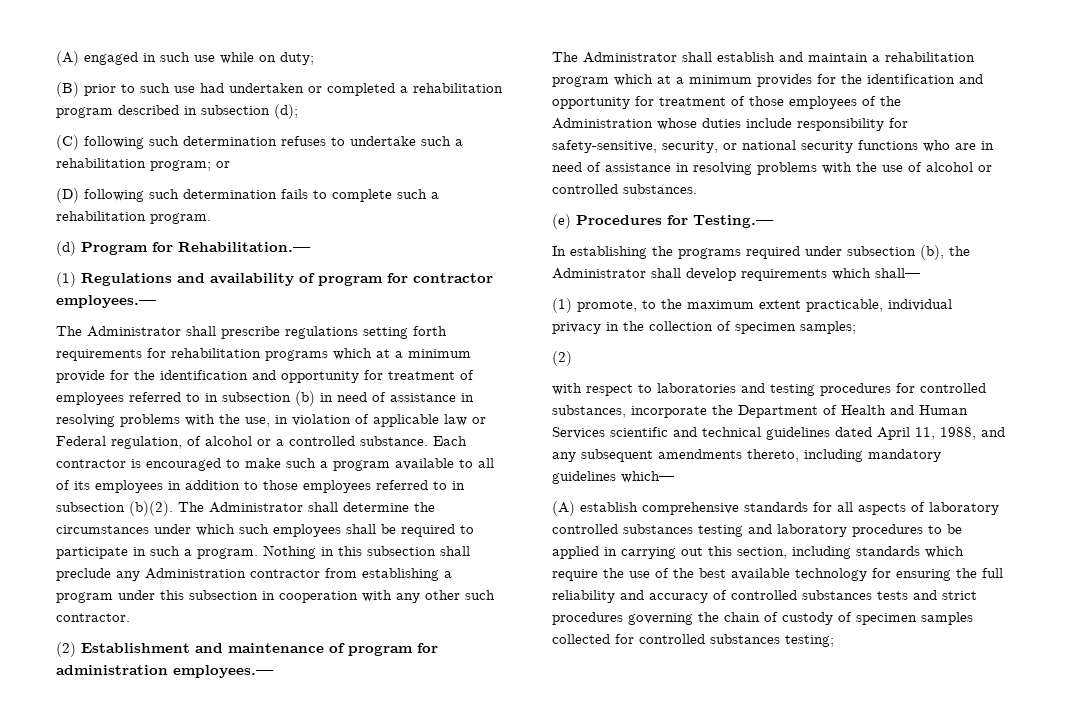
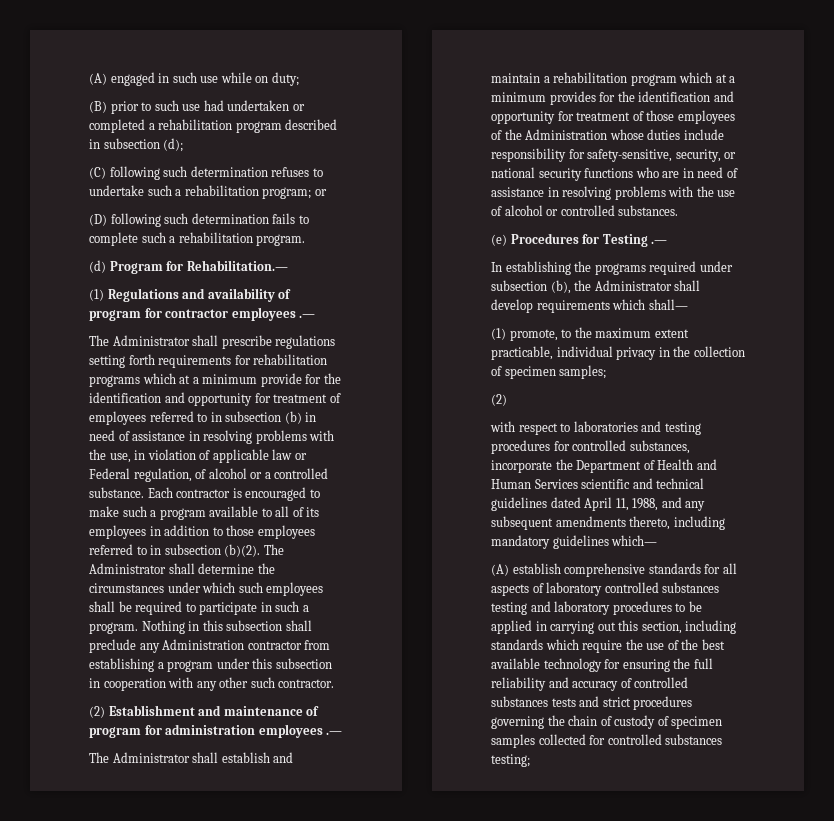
[56,295,157,308] employees.— -> [231,307,316,321] employees .—
[173,665,274,678] employees.— -> [258,724,343,738] employees .—
[693,215,774,228] Testing.— -> [602,234,668,247] Testing .—

